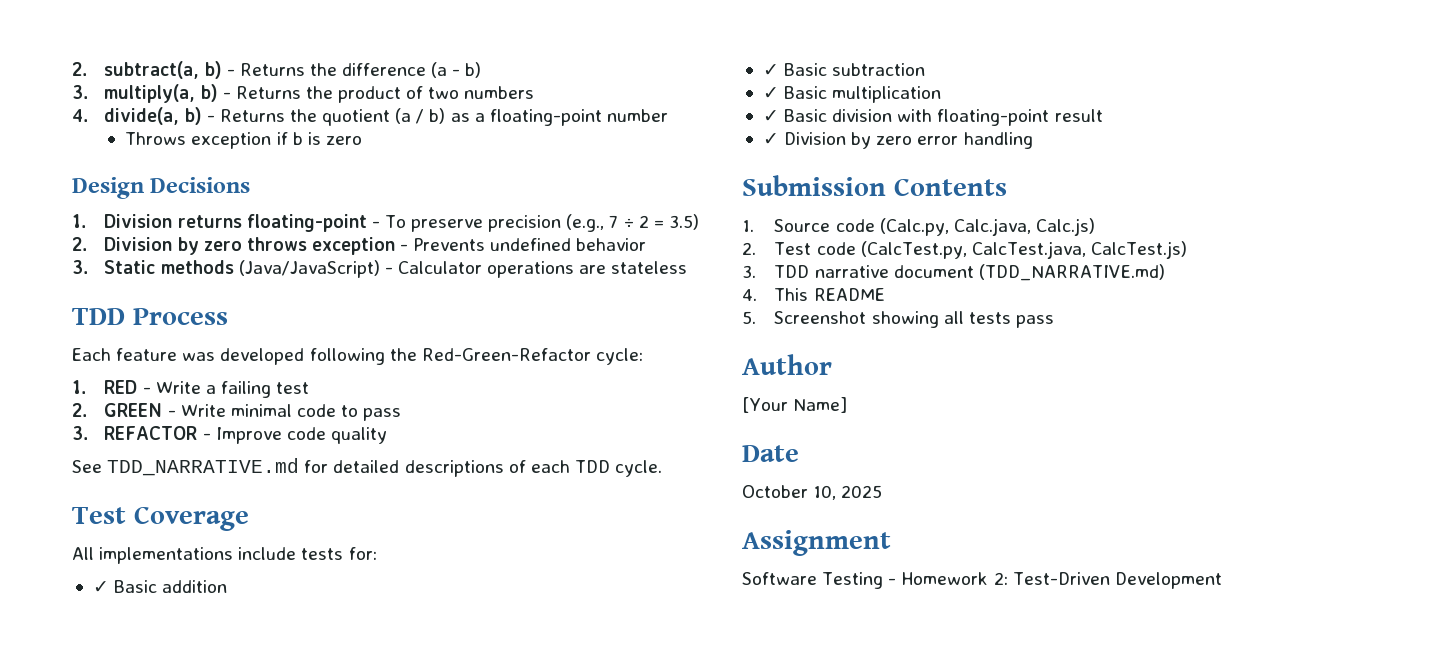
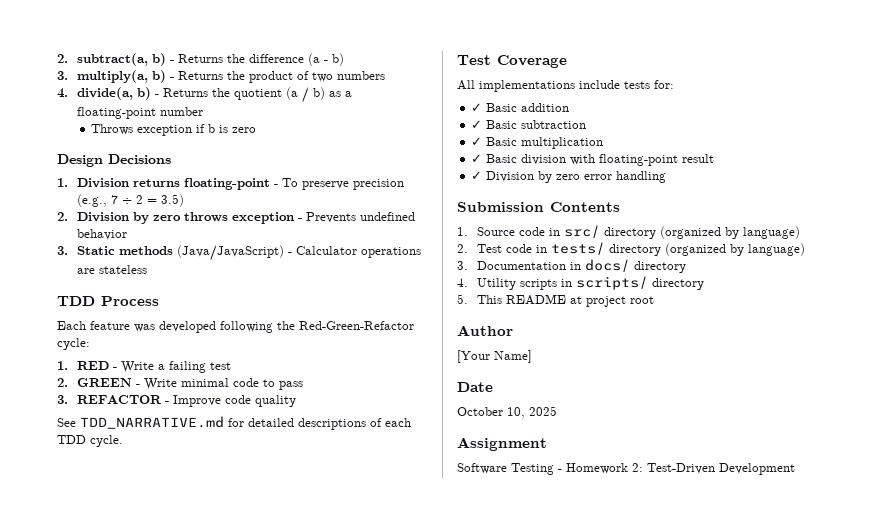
[879,218,1095,236] [742,241,1187,259] [742,264,1165,281] [742,288,885,301] [742,311,1054,328] (Calc.py, Calc.java, Calc.js) // 2. Test code (CalcTest.py, CalcTest.java, CalcTest.js) // 3. TDD narrative document (TDD_NARRATIVE.md) // 4. This README // 5. Screenshot showing all tests pass -> [549,225,801,239] [457,242,806,256] [457,259,687,273] [457,276,705,290] [457,294,655,307] in src/ directory (organized by language) // 2. Test code in tests/ directory (organized by language) // 3. Documentation in docs/ directory // 4. Utility scripts in scripts/ directory // 5. This README at project root

